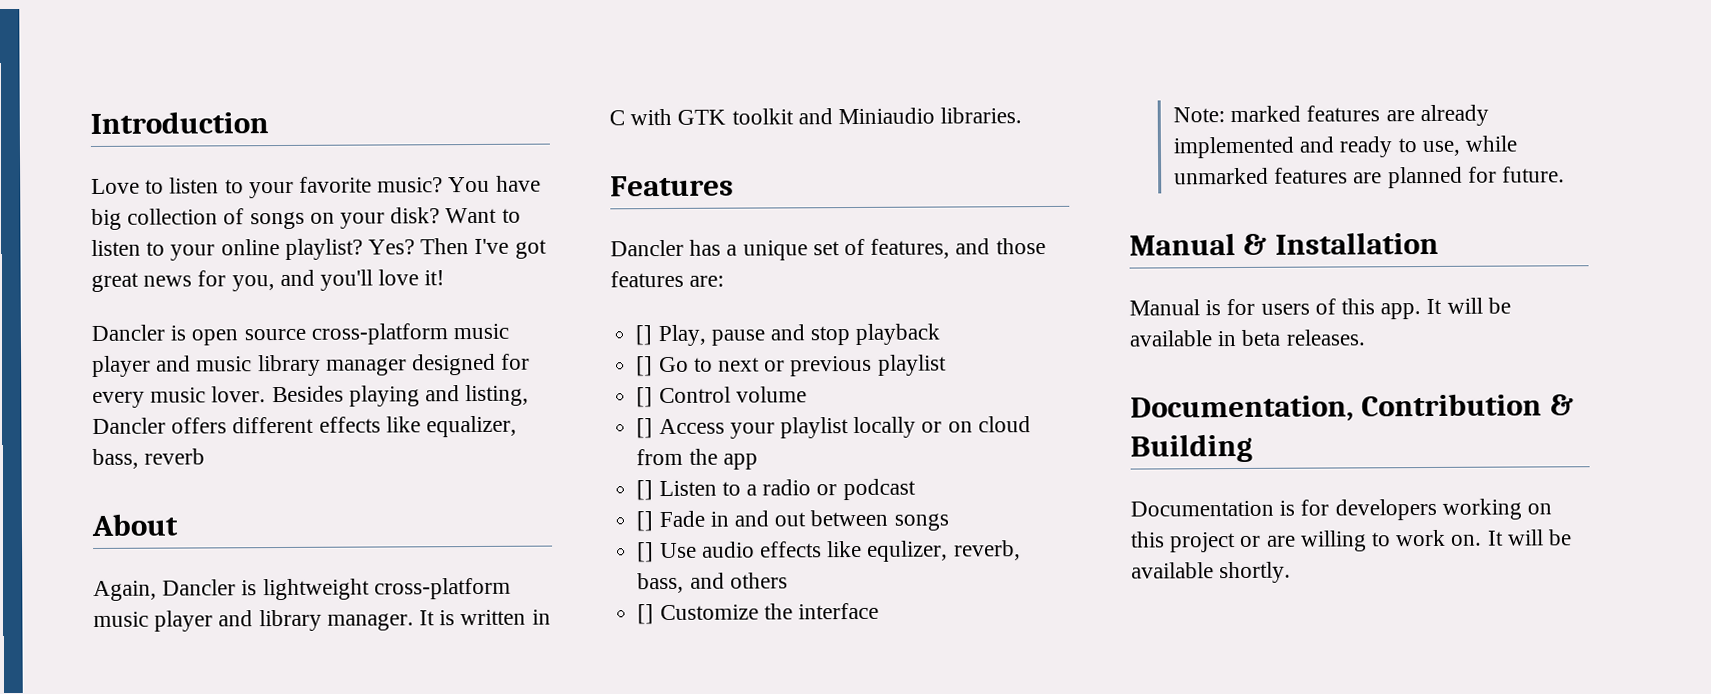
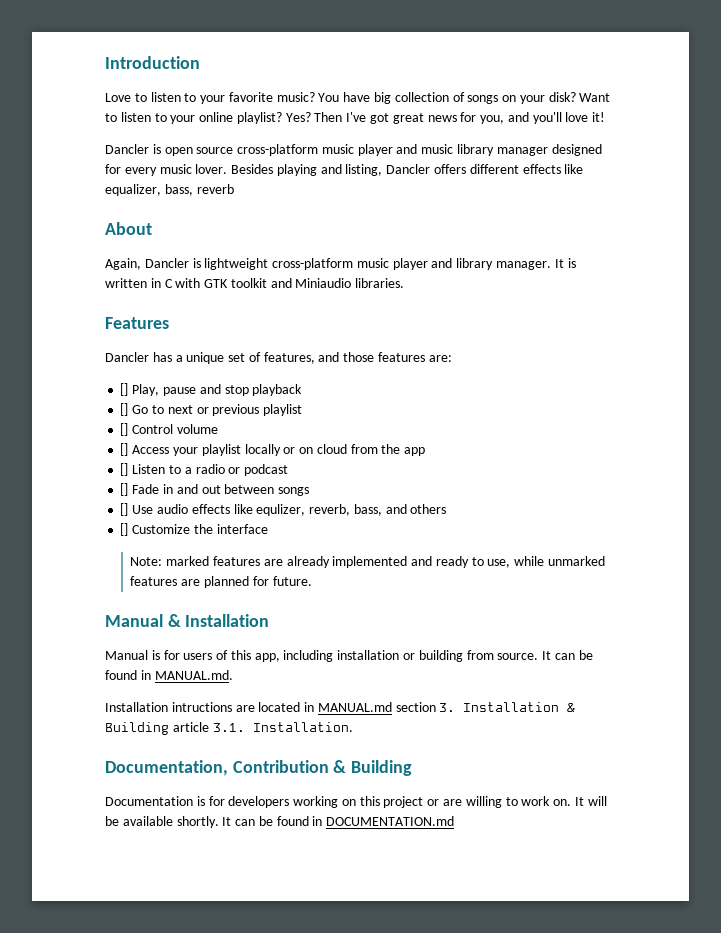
[1380,297,1511,320] [1129,329,1365,347] app. It will be available in beta releases. -> [254,650,593,662] [105,670,233,680] [105,702,576,712] [105,722,353,735] app, including installation or building from source. It can be found in MANUAL.md. // Installation intructions are located in MANUAL.md section 3. Installation & Building article 3.1. Installation.
(1292, 572) none -> [222,816,455,826] It can be found in DOCUMENTATION.md

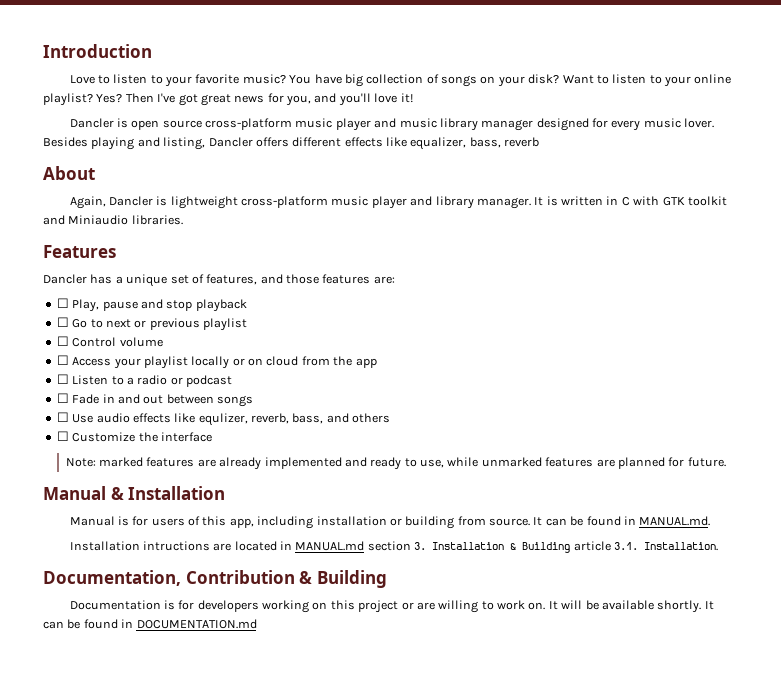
[120,383,129,396] [] -> [56,298,69,308] ☐
[120,403,129,416] [] -> [56,317,69,327] ☐
[120,423,129,436] [] -> [56,336,69,346] ☐
[120,443,129,456] [] -> [56,355,69,365] ☐
[120,463,129,476] [] -> [56,374,69,384] ☐
[120,483,129,496] [] -> [56,393,69,403] ☐
[120,503,129,516] [] -> [56,412,69,422] ☐
[120,523,129,536] [] -> [56,431,69,441] ☐

